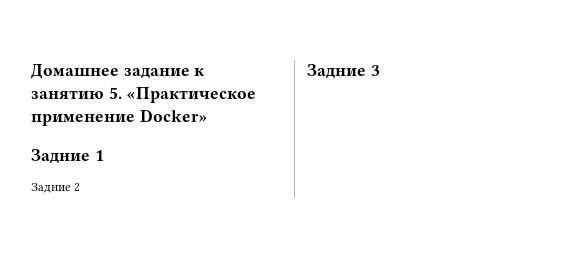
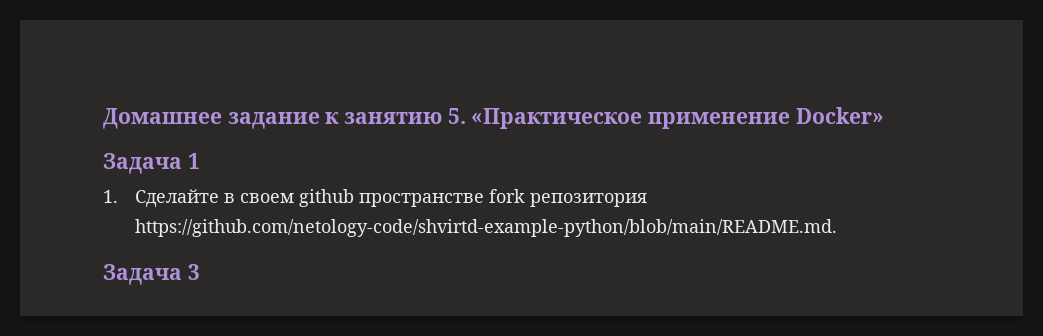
[31,149,90,164] Задние -> [103,153,182,174] Задача
[31,183,81,193] [307,64,366,79] Задние 2 // Задние -> [103,189,647,208] [134,219,837,237] [103,264,182,285] 1. Сделайте в своем github пространстве fork репозитория https://github.com/netology-code/shvirtd-example-python/blob/main/README.md. // Задача

